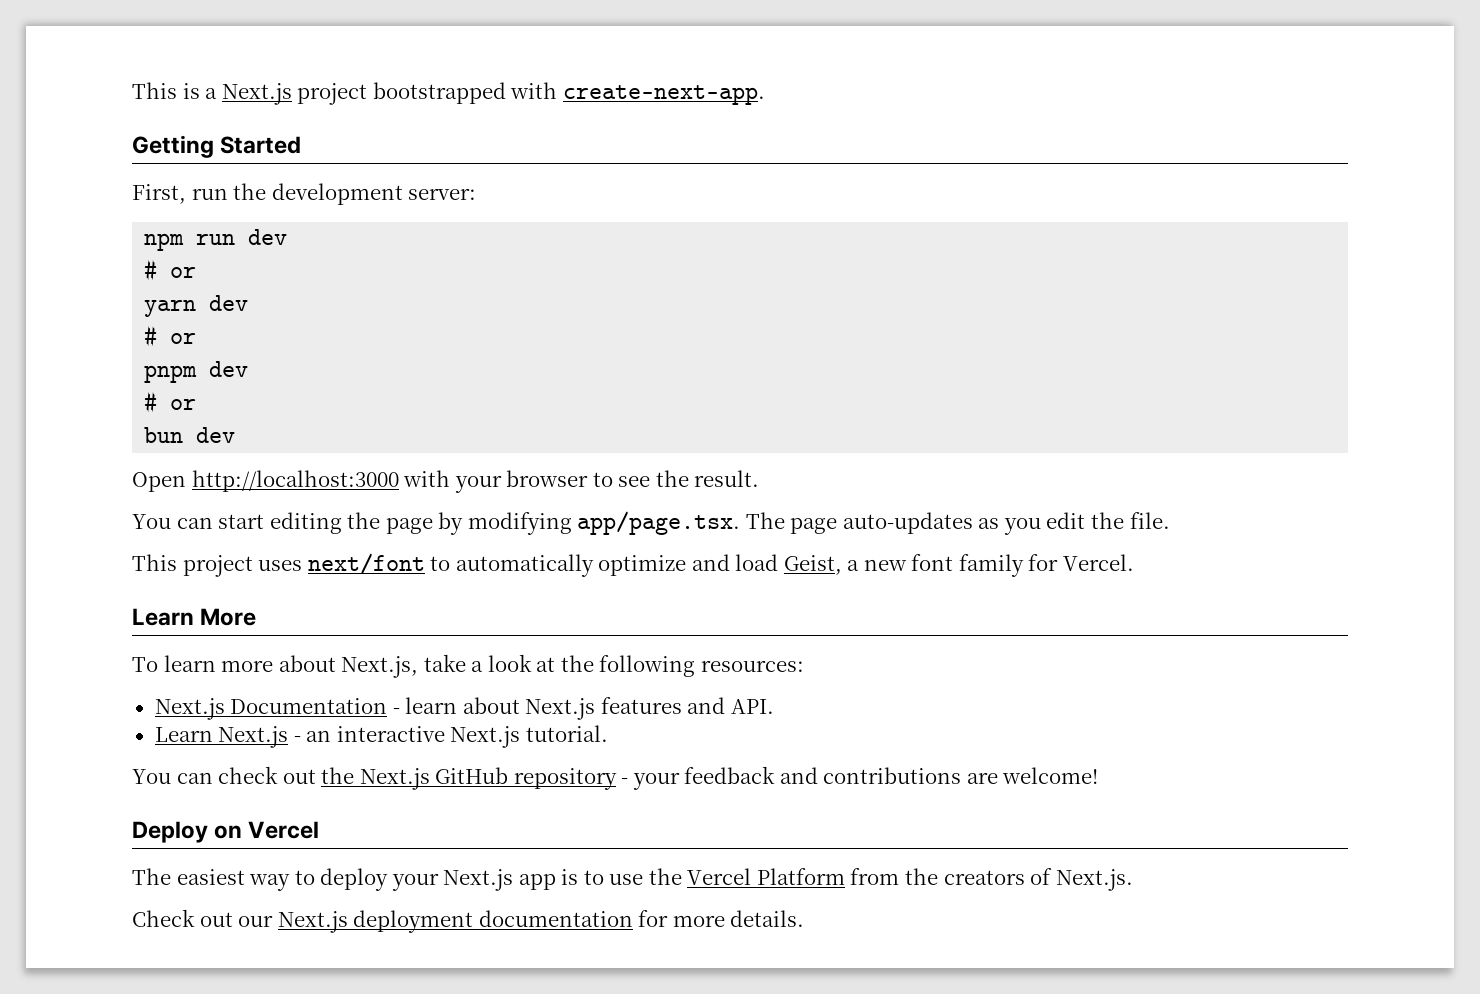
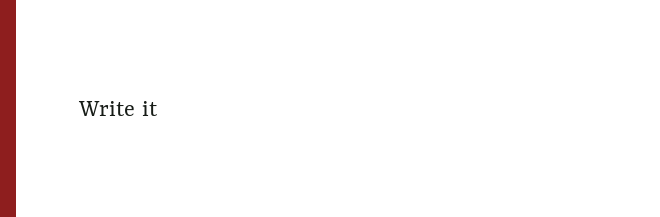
[132,82,765,105] [132,135,302,158] [132,183,477,205] [144,229,288,251] [144,259,197,281] [144,295,249,317] [144,325,197,347] [144,361,249,383] [144,391,197,413] [144,427,236,443] [132,470,760,493] [132,511,1170,535] [132,553,1135,577] [132,608,257,626] [132,654,804,678] [154,697,774,720] [154,725,608,748] [132,766,1099,790] [132,821,320,843] [132,868,1133,891] [132,909,805,933] This is a Next.js project bootstrapped with create-next-app. // Getting Started // First, run the development server: // npm run dev // # or // yarn dev // # or // pnpm dev // # or // bun dev // Open http://localhost:3000 with your browser to see the result. // You can start editing the page by modifying app/page.tsx. The page auto-updates as you edit the file. // This project uses next/font to automatically optimize and load Geist, a new font family for Vercel. // Learn More // To learn more about Next.js, take a look at the following resources: // Next.js Documentation - learn about Next.js features and API. // Learn Next.js - an interactive Next.js tutorial. // You can check out the Next.js GitHub repository - your feedback and contributions are welcome! // Deploy on Vercel // The easiest way to deploy your Next.js app is to use the Vercel Platform from the creators of Next.js. // Check out our Next.js deployment documentation for more details. -> [78,101,158,116] Write it

